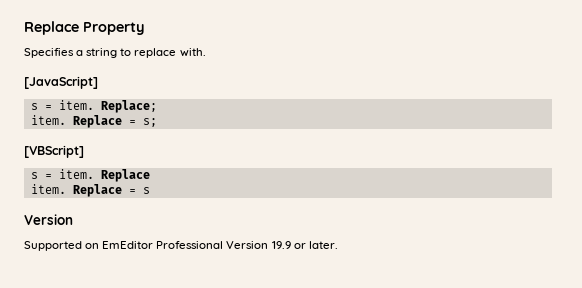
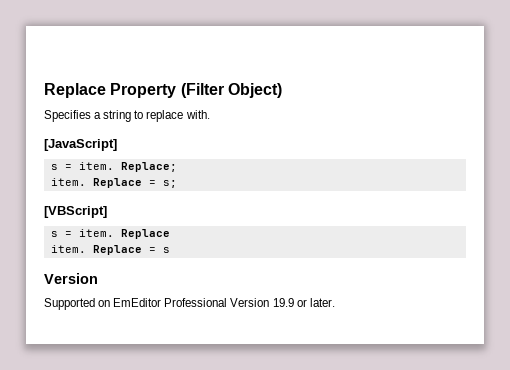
(145, 28) none -> [180,83,282,98] (Filter Object)

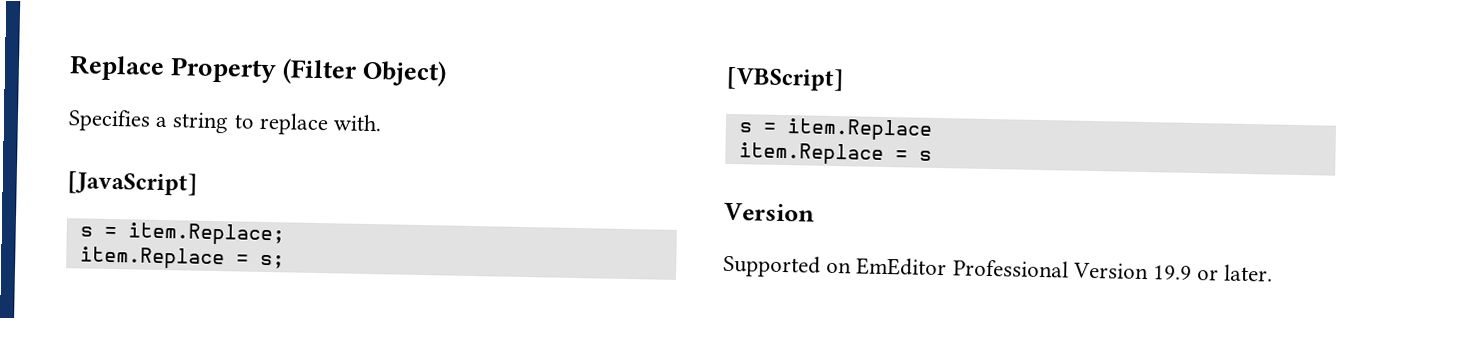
[78,162,177,172] [50,178,142,188] item. Replace; // item. Replace -> [127,222,285,246] [79,246,225,270] item.Replace; // item.Replace
[78,229,170,239] [50,245,142,255] item. Replace // item. Replace -> [786,118,933,141] [738,142,884,165] item.Replace // item.Replace

